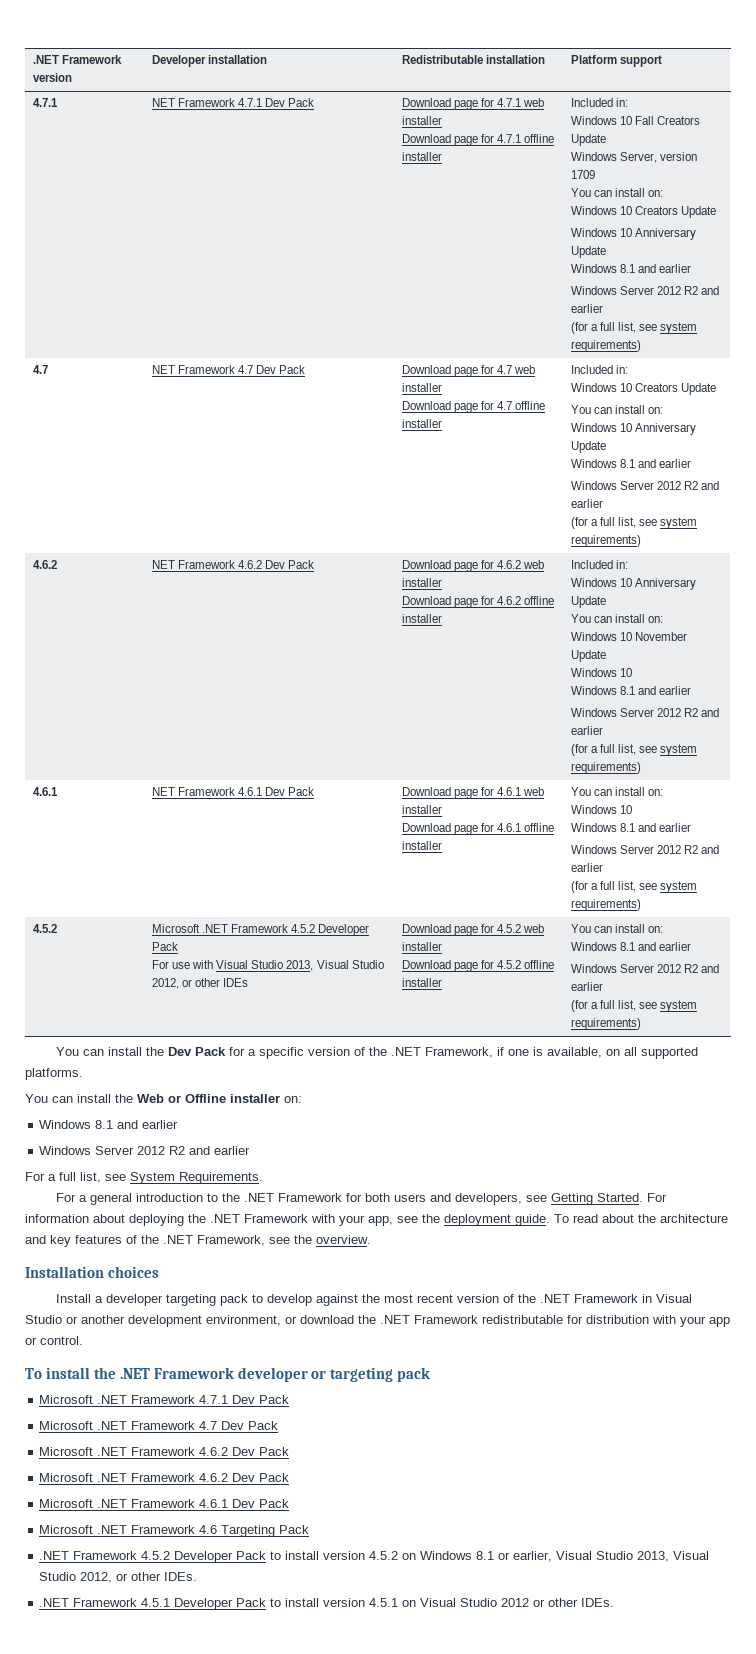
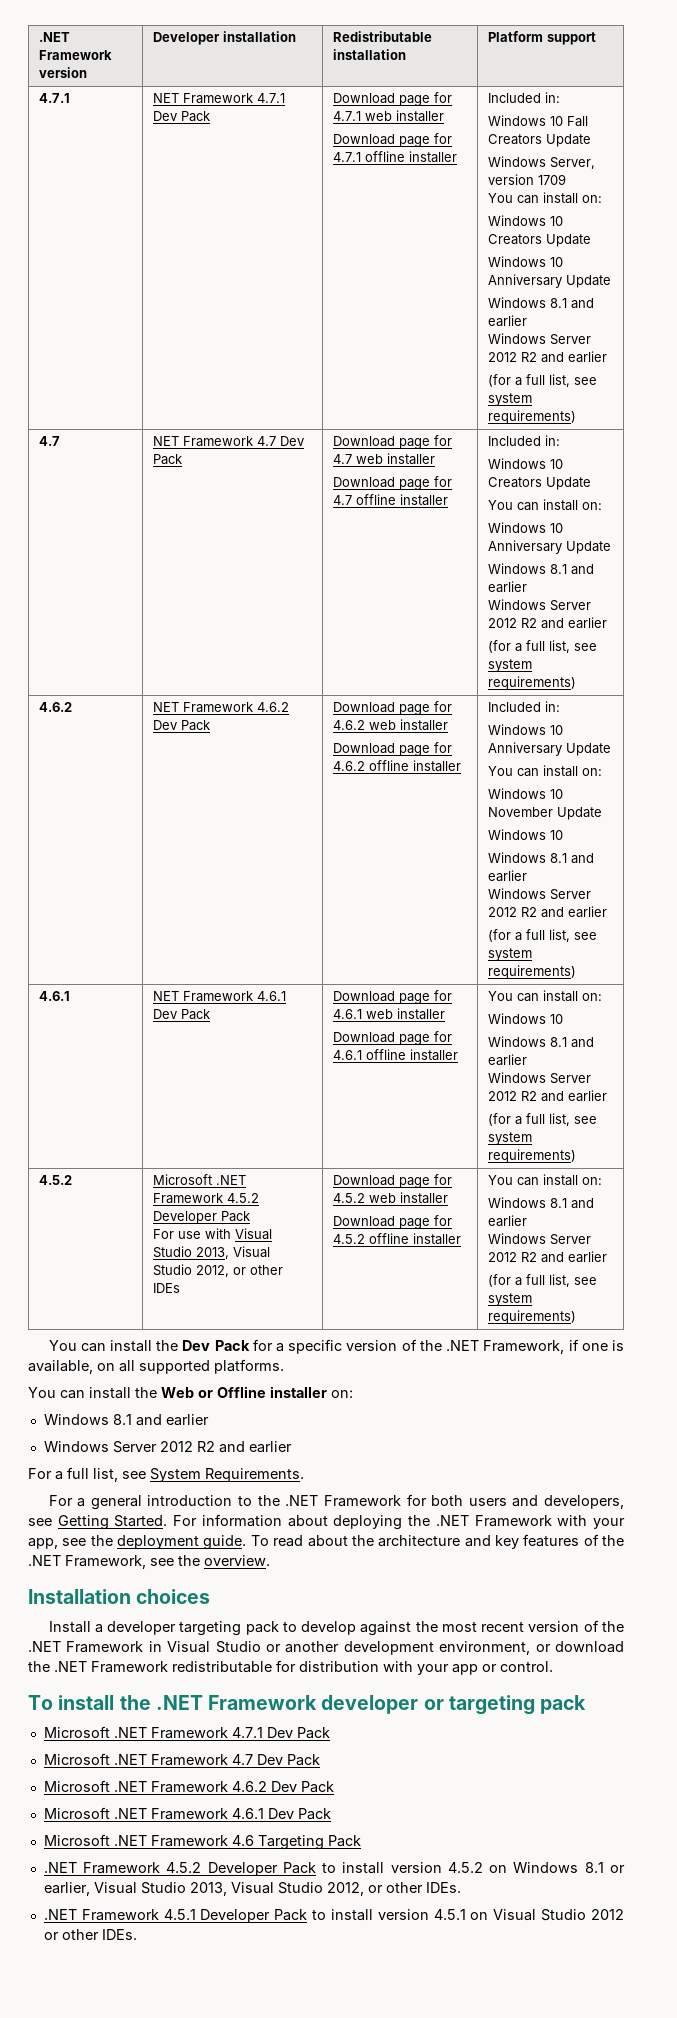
[39,1473,290,1482] // Microsoft .NET Framework 4.6.2 Dev Pack -> (334, 1787) none

